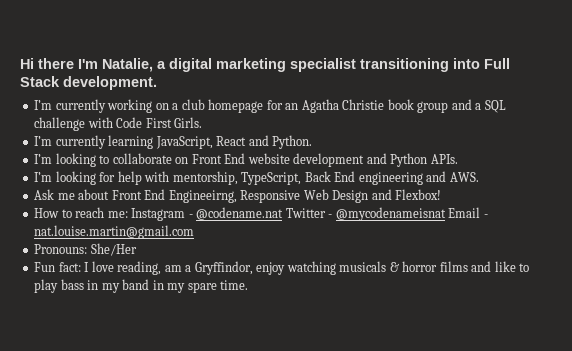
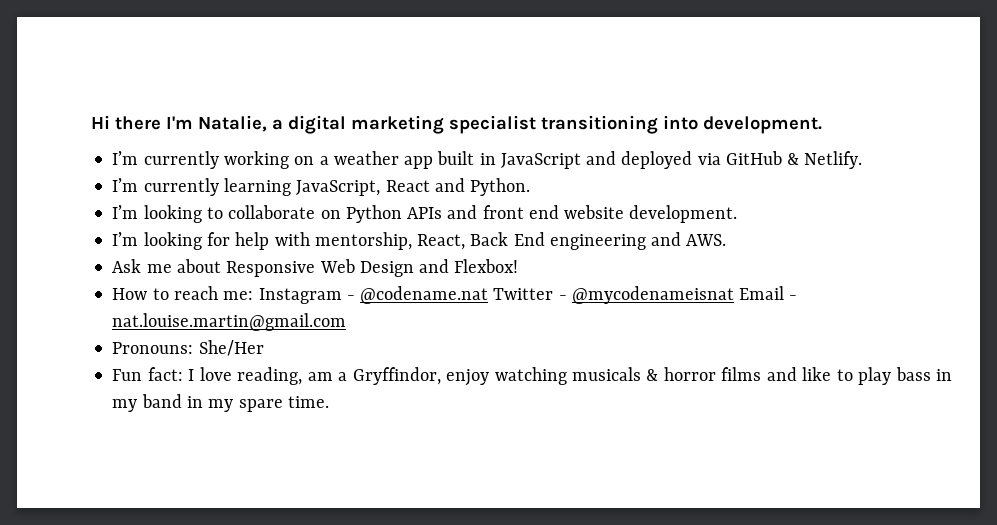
[484,58,510,69] [20,76,60,87] Full Stack -> (698, 122) none
[181,99,506,113] [34,117,203,131] club homepage for an Agatha Christie book group and a SQL challenge with Code First Girls. -> [333,151,863,169] weather app built in JavaScript and deployed via GitHub & Netlify.
[191,153,458,167] Front End website development and Python APIs. -> [345,205,738,223] Python APIs and front end website development.
[241,172,302,185] TypeScript, -> [417,234,466,250] React,
[111,189,237,203] Front End Engineeirng, -> (221, 266) none

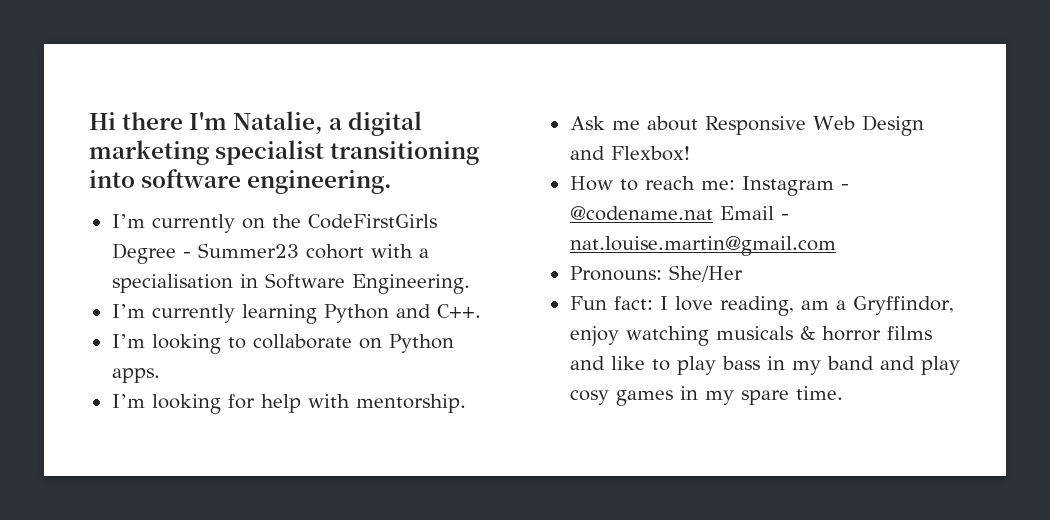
[703,116,822,134] [112,151,863,169] development. // I’m currently working on a weather app built in JavaScript and deployed via GitHub & Netlify. -> [141,169,393,194] [111,214,437,233] [111,243,429,264] [111,273,470,294] software engineering. // I’m currently on the CodeFirstGirls Degree - Summer23 cohort with a specialisation in Software Engineering.
[296,178,531,196] JavaScript, React and Python. -> [323,304,481,323] Python and C++.
[407,205,738,223] APIs and front end website development. -> [111,368,160,383] apps.
[314,232,727,250] mentorship, React, Back End engineering and AWS. -> [355,394,466,413] mentorship.
[493,286,734,304] Twitter - @mycodenameisnat -> (713, 213) none
(182, 401) none -> [879,356,960,375] [569,390,673,406] and play cosy games

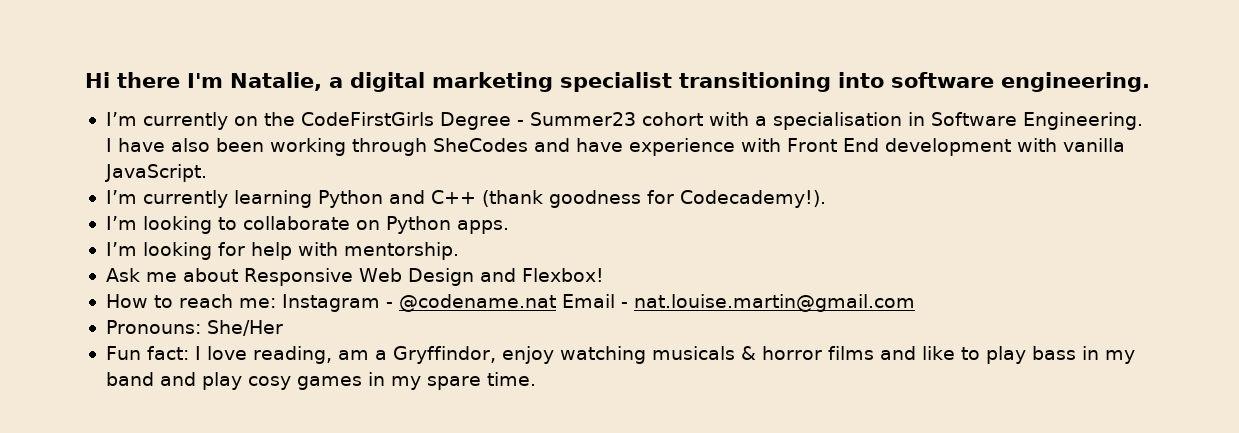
(470, 284) none -> [105,138,1125,156] [104,164,207,182] I have also been working through SheCodes and have experience with Front End development with vanilla JavaScript.
[436,304,481,318] C++. -> [430,190,826,208] C++ (thank goodness for Codecademy!).

